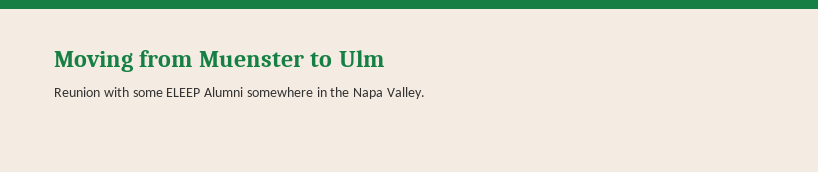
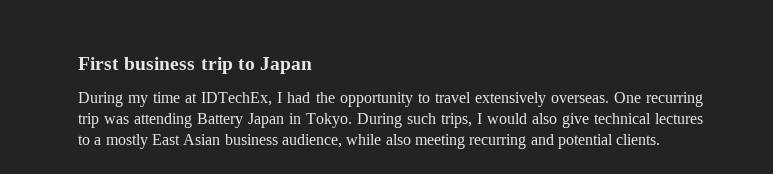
[54,50,384,72] [54,87,426,99] Moving from Muenster to Ulm // Reunion with some ELEEP Alumni somewhere in the Napa Valley. -> [78,57,313,74] [78,92,703,107] [78,113,703,128] [78,134,661,149] First business trip to Japan // During my time at IDTechEx, I had the opportunity to travel extensively overseas. One recurring trip was attending Battery Japan in Tokyo. During such trips, I would also give technical lectures to a mostly East Asian business audience, while also meeting recurring and potential clients.

